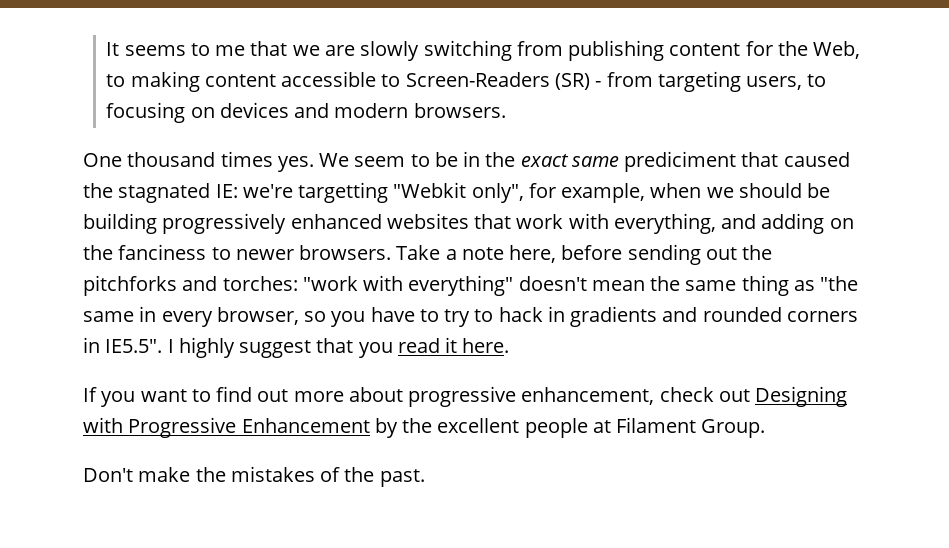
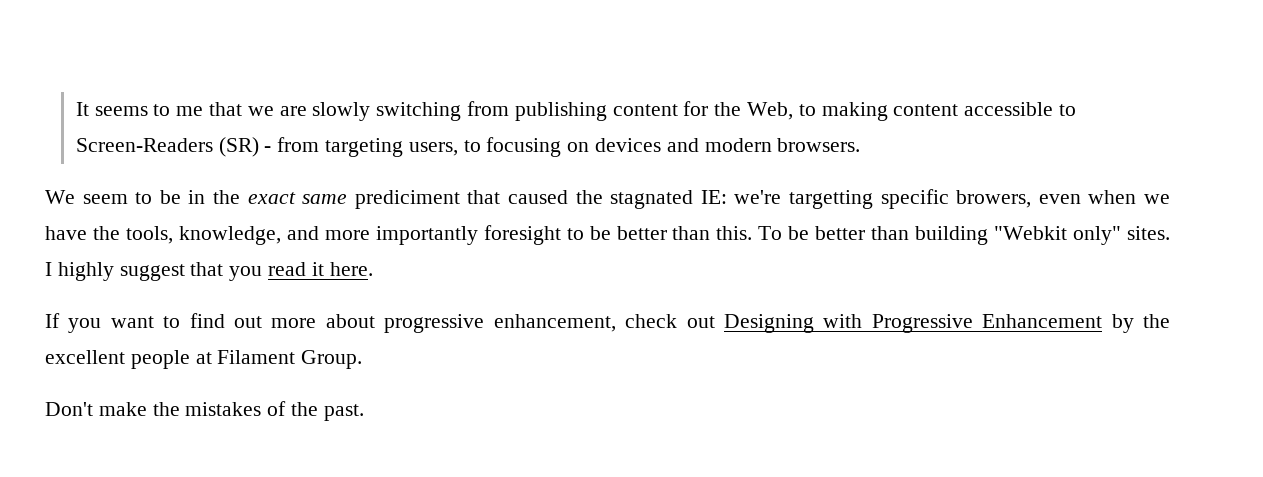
[83,151,314,172] One thousand times yes. -> (861, 145) none
[393,182,831,203] [83,213,854,234] [83,244,773,265] [83,275,859,296] [83,306,858,327] [83,337,163,353] "Webkit only", for example, when we should be building progressively enhanced websites that work with everything, and adding on the fanciness to newer browsers. Take a note here, before sending out the pitchforks and torches: "work with everything" doesn't mean the same thing as "the same in every browser, so you have to try to hack in gradients and rounded corners in IE5.5". -> [880,189,1170,209] [45,225,1171,245] specific browers, even when we have the tools, knowledge, and more importantly foresight to be better than this. To be better than building "Webkit only" sites.

